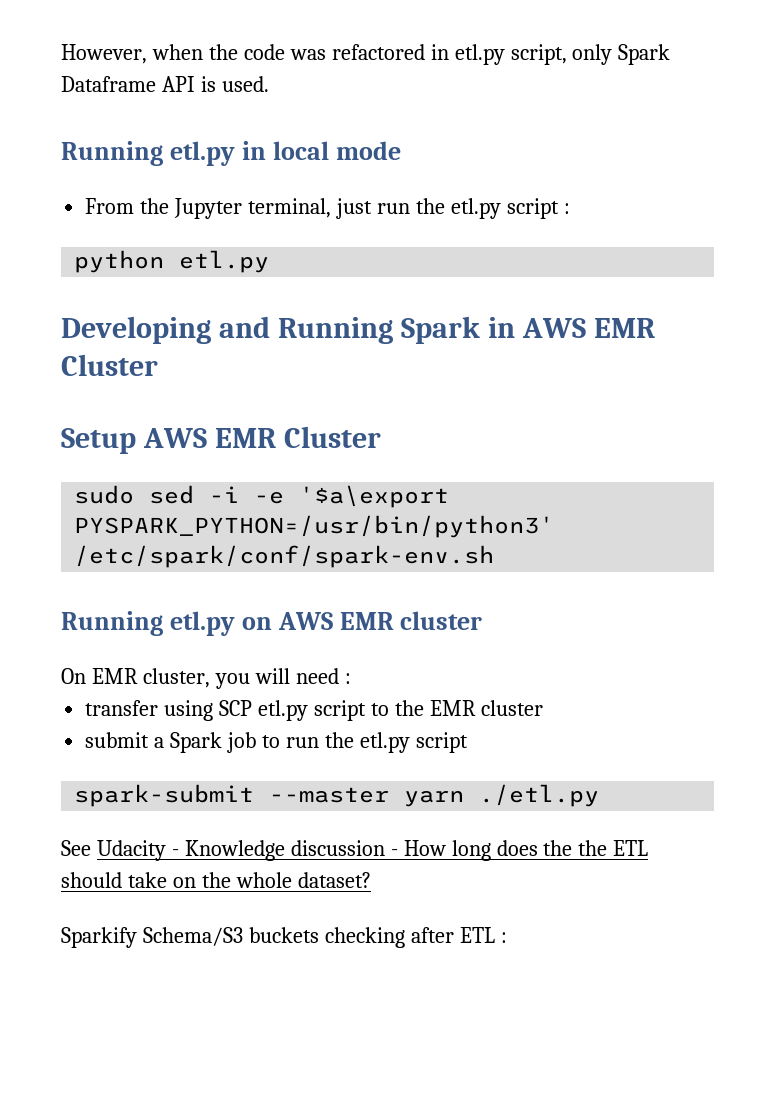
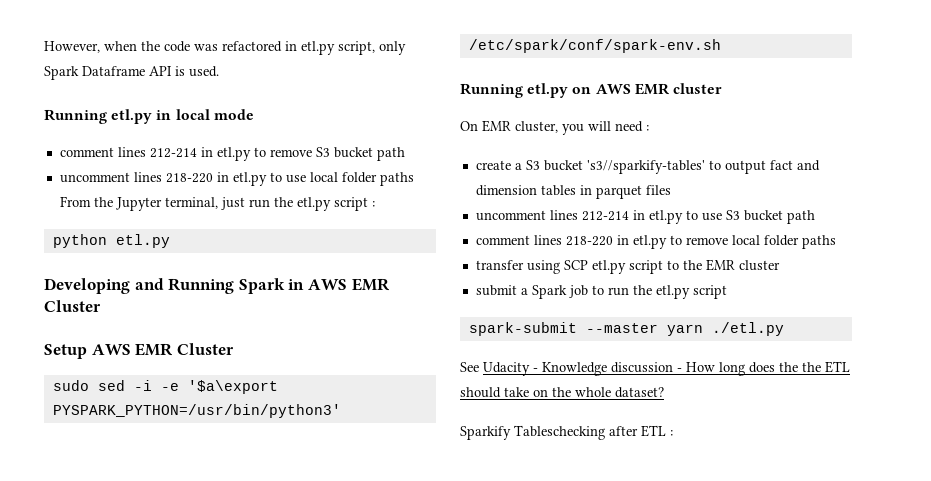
(401, 150) none -> [59,147,405,161] [59,172,414,186] comment lines 212-214 in etl.py to remove S3 bucket path // uncomment lines 218-220 in etl.py to use local folder paths
(351, 678) none -> [475,160,820,174] [475,185,671,199] [475,210,815,224] [475,235,836,249] // create a S3 bucket 's3//sparkify-tables' to output fact and dimension tables in parquet files // uncomment lines 212-214 in etl.py to use S3 bucket path // comment lines 218-220 in etl.py to remove local folder paths
[142,927,405,948] Schema/S3 buckets checking -> [514,425,605,440] Tableschecking

